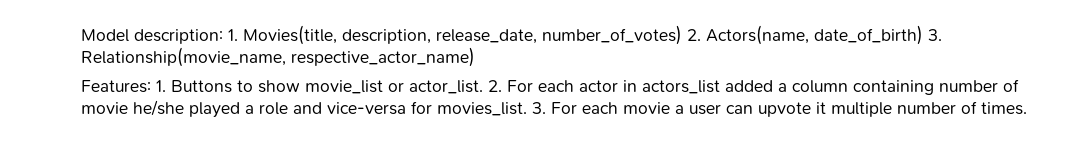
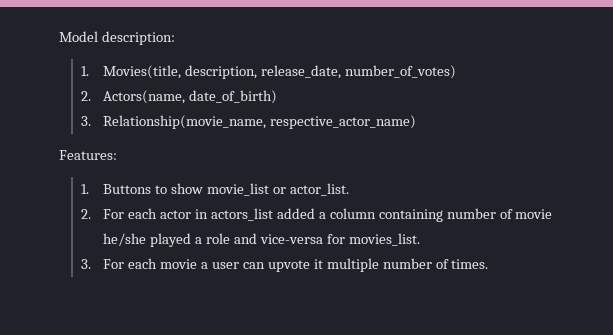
(223, 36) none -> (175, 38) //
(682, 35) none -> (457, 72) //
(923, 35) none -> (278, 97) //
(151, 86) none -> (117, 155) //
(483, 87) none -> (349, 189) //
(527, 109) none -> (420, 239) //

